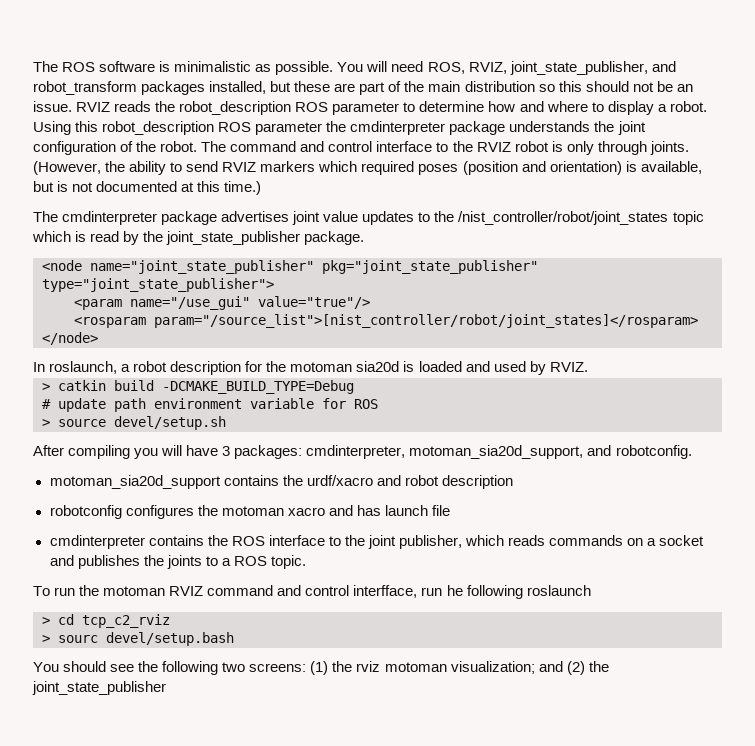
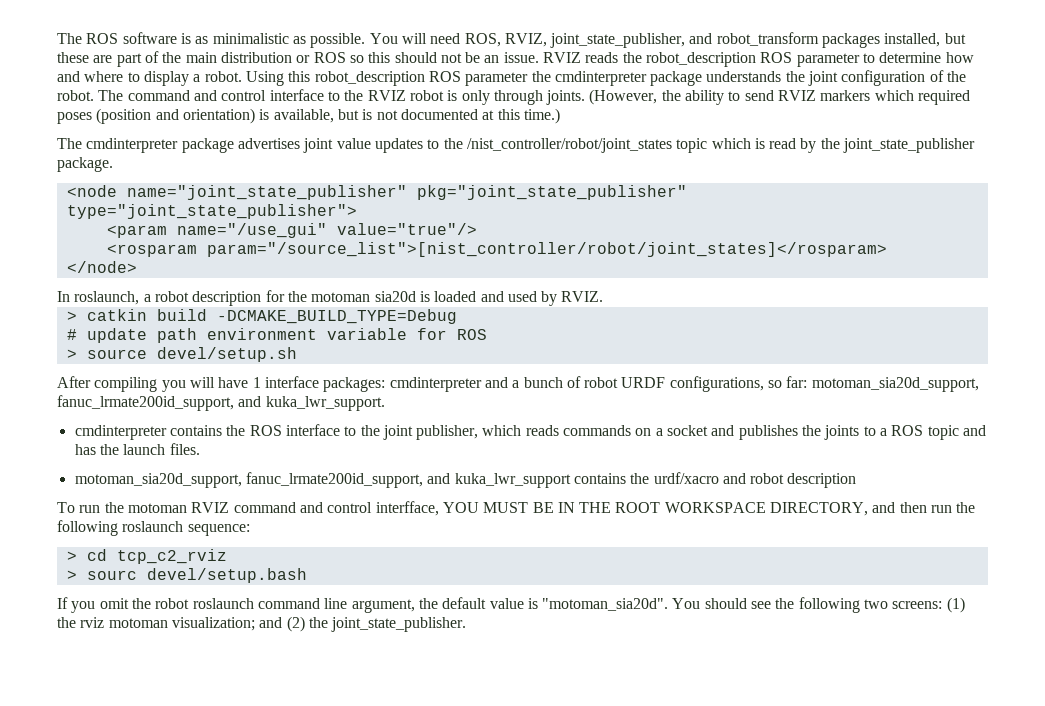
(171, 66) none -> [195,36,209,44] as
(535, 86) none -> [296,52,346,63] or ROS
[222,445,692,459] [49,475,513,489] [49,505,450,519] 3 packages: cmdinterpreter, motoman_sia20d_support, and robotconfig. // motoman_sia20d_support contains the urdf/xacro and robot description // robotconfig configures the motoman xacro and has launch file -> [252,376,979,392] [57,395,385,411] 1 interface packages: cmdinterpreter and a bunch of robot URDF configurations, so far: motoman_sia20d_support, fanuc_lrmate200id_support, and kuka_lwr_support.
[270,555,306,569] topic. -> [927,425,986,440] [74,443,200,455] [74,472,857,488] topic and has the launch files. // motoman_sia20d_support, fanuc_lrmate200id_support, and kuka_lwr_support contains the urdf/xacro and robot description
[421,585,463,596] run he -> [442,502,976,516] YOU MUST BE IN THE ROOT WORKSPACE DIRECTORY, and then run the
(591, 590) none -> [187,524,250,536] sequence:
(234, 639) none -> [57,597,669,613] If you omit the robot roslaunch command line argument, the default value is "motoman_sia20d".
[32,681,166,695] joint_state_publisher -> [331,617,467,632] joint_state_publisher.

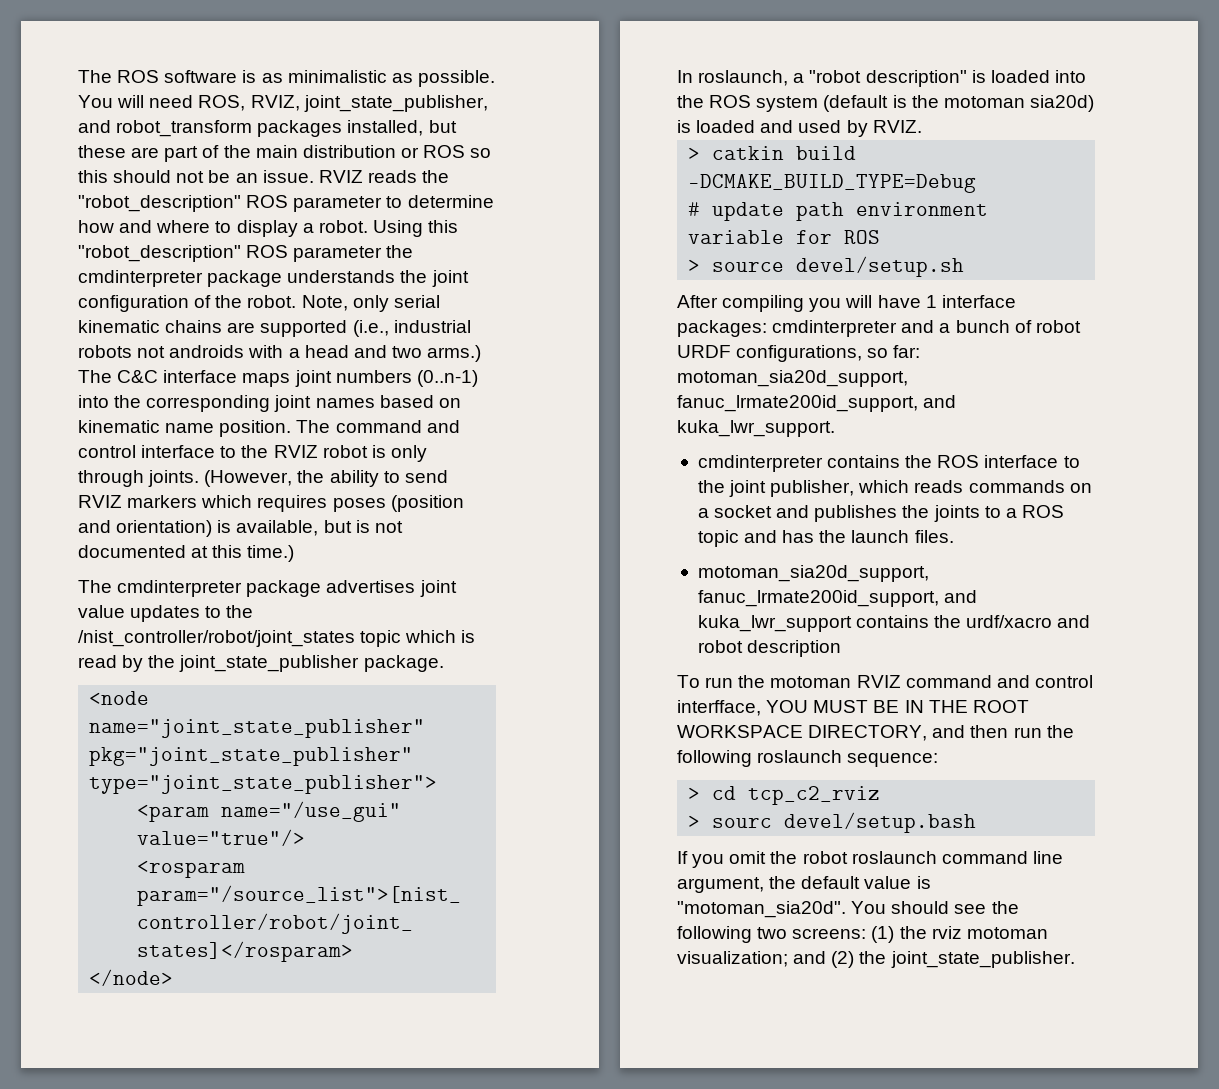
[646,52,757,67] robot_description -> [78,195,241,212] "robot_description"
[314,71,425,86] robot_description -> [78,245,241,262] "robot_description"
(94, 95) none -> [301,295,440,312] [78,320,471,337] [78,345,482,362] [78,370,478,387] [78,395,461,412] [78,420,292,437] Note, only serial kinematic chains are supported (i.e., industrial robots not androids with a head and two arms.) The C&C interface maps joint numbers (0..n-1) into the corresponding joint names based on kinematic name position.
[918,90,971,105] required -> [257,495,328,512] requires
[154,290,416,306] robot description for the motoman sia20d -> [809,70,1086,87] [677,95,1094,112] "robot description" is loaded into the ROS system (default is the motoman sia20d)

